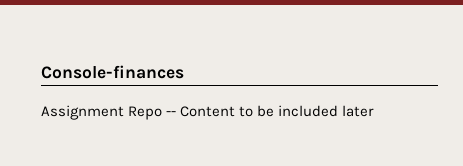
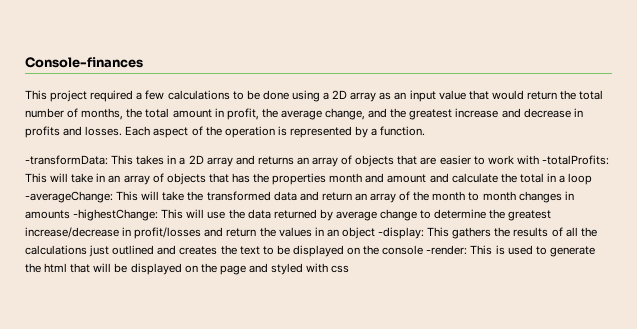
[41,105,375,120] Assignment Repo -- Content to be included later -> [25,90,604,102] [25,108,583,120] [25,126,426,138] [25,155,609,167] [25,173,593,185] [25,191,574,203] [25,209,552,221] [25,227,597,239] [25,245,595,257] [25,263,350,275] This project required a few calculations to be done using a 2D array as an input value that would return the total number of months, the total amount in profit, the average change, and the greatest increase and decrease in profits and losses. Each aspect of the operation is represented by a function. // -transformData: This takes in a 2D array and returns an array of objects that are easier to work with -totalProfits: This will take in an array of objects that has the properties month and amount and calculate the total in a loop -averageChange: This will take the transformed data and return an array of the month to month changes in amounts -highestChange: This will use the data returned by average change to determine the greatest increase/decrease in profit/losses and return the values in an object -display: This gathers the results of all the calculations just outlined and creates the text to be displayed on the console -render: This is used to generate the html that will be displayed on the page and styled with css

